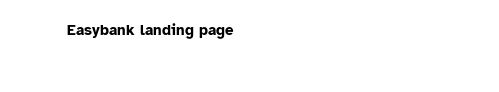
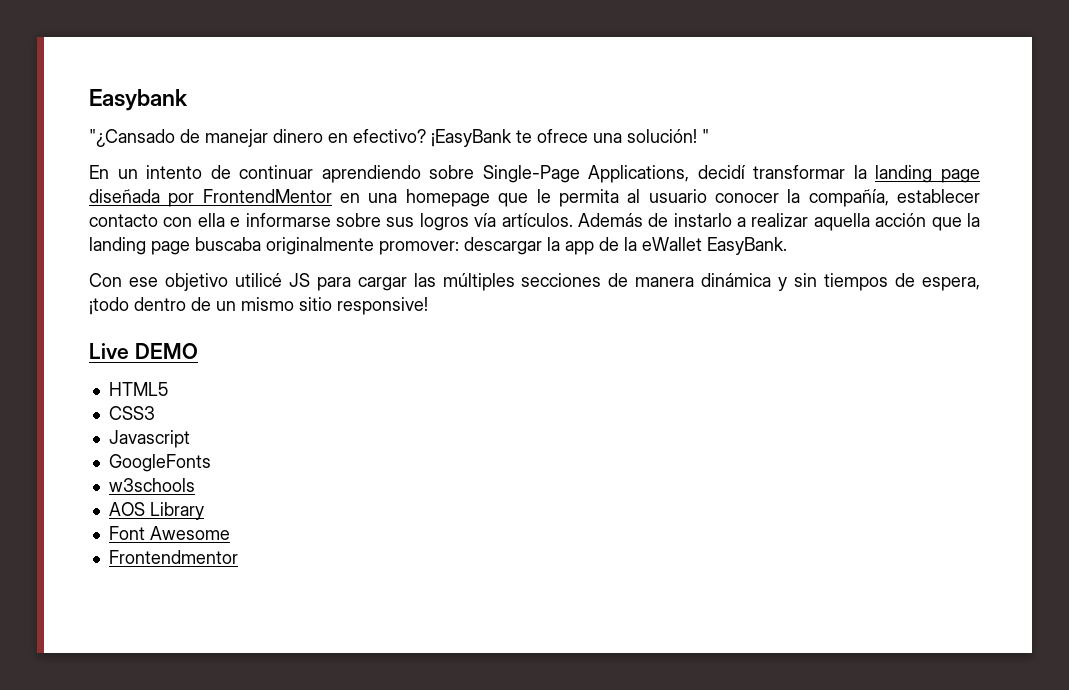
[140,23,234,39] landing page -> [89,129,709,147] [89,165,981,183] [89,189,980,207] [89,213,981,231] [89,237,787,255] [89,273,981,291] [89,297,428,315] [89,343,198,359] [108,382,168,396] [108,406,155,420] [108,430,190,448] [108,454,211,472] [108,478,195,492] [108,502,204,520] [108,526,230,540] [108,550,238,564] // "¿Cansado de manejar dinero en efectivo? ¡EasyBank te ofrece una solución! " // En un intento de continuar aprendiendo sobre Single-Page Applications, decidí transformar la landing page diseñada por FrontendMentor en una homepage que le permita al usuario conocer la compañía, establecer contacto con ella e informarse sobre sus logros vía artículos. Además de instarlo a realizar aquella acción que la landing page buscaba originalmente promover: descargar la app de la eWallet EasyBank. // Con ese objetivo utilicé JS para cargar las múltiples secciones de manera dinámica y sin tiempos de espera, ¡todo dentro de un mismo sitio responsive! // Live DEMO // HTML5 // CSS3 // Javascript // GoogleFonts // w3schools // AOS Library // Font Awesome // Frontendmentor

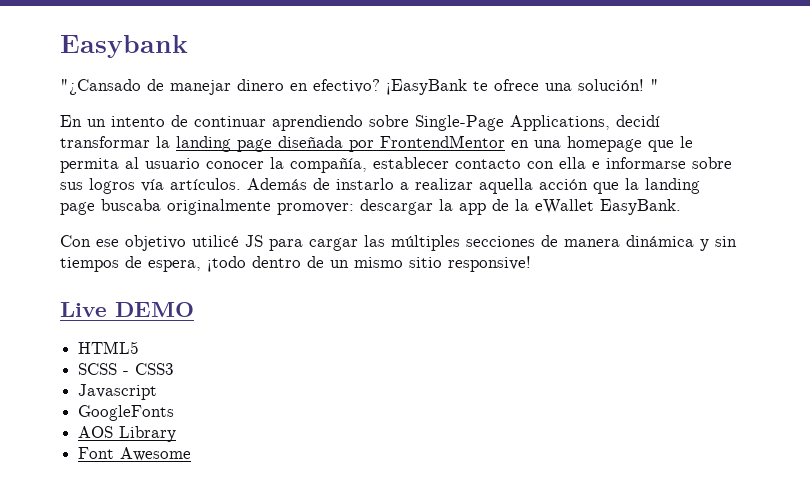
(168, 389) none -> [78,363,130,375] SCSS -
[108,478,195,492] // w3schools -> (175, 413) none
[108,550,238,564] // Frontendmentor -> (192, 454) none

